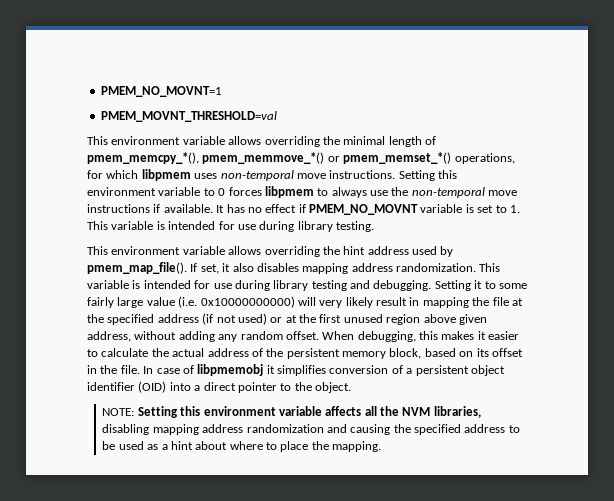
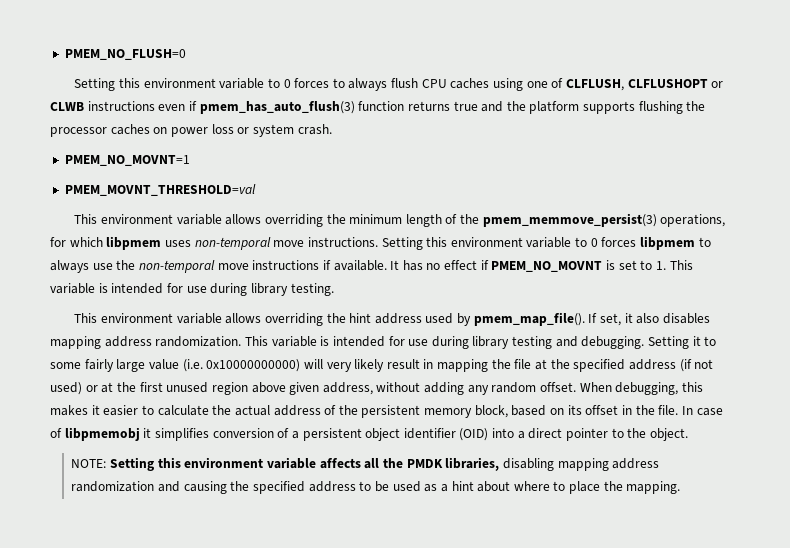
(100, 91) none -> [64,49,186,60] [74,78,724,91] [50,101,706,114] [50,124,332,137] PMEM_NO_FLUSH=0 // Setting this environment variable to 0 forces to always flush CPU caches using one of CLFLUSH, CLFLUSHOPT or CLWB instructions even if pmem_has_auto_flush(3) function returns true and the platform supports flushing the processor caches on power loss or system crash. //
[343,136,386,145] minimal -> [349,214,403,224] minimum
[87,152,452,164] pmem_memcpy_*(), pmem_memmove_*() or pmem_memset_*() -> [460,213,657,227] the pmem_memmove_persist(3)
[420,204,463,213] variable -> (603, 266) none
[402,407,431,416] NVM -> [406,459,443,468] PMDK

